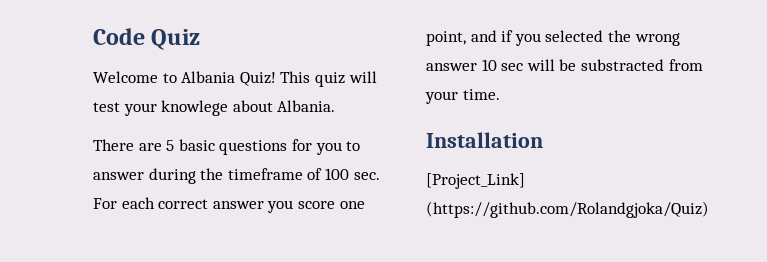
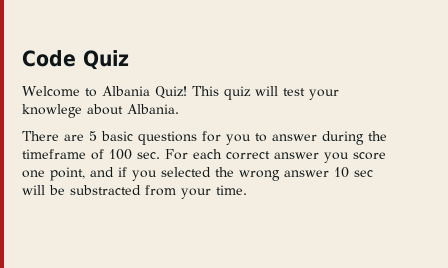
[426,132,543,148] [426,173,525,189] [426,201,709,218] // Installation // [Project_Link] (https://github.com/Rolandgjoka/Quiz) -> (247, 190) none

